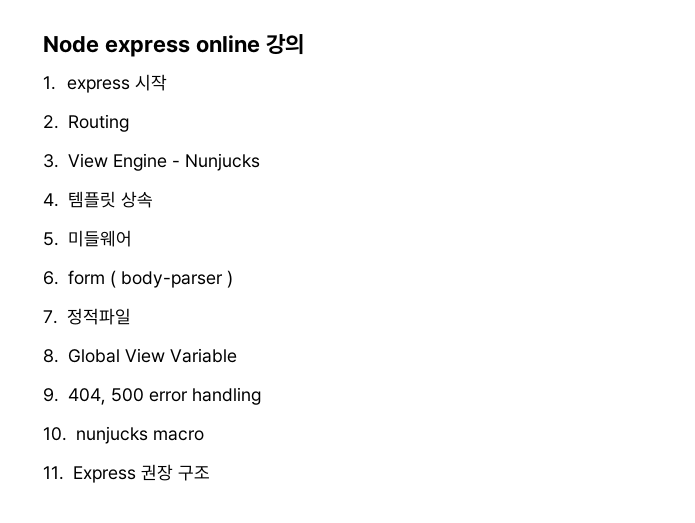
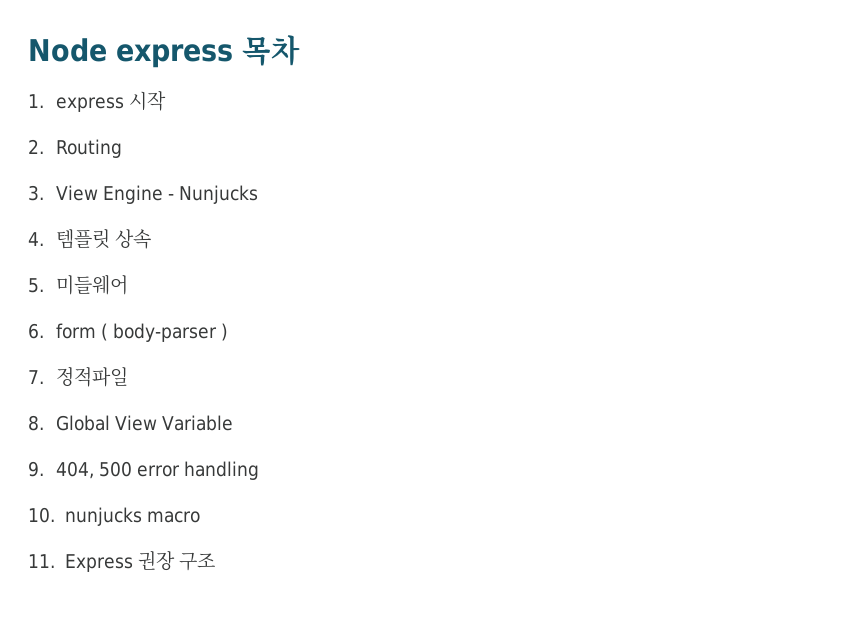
[196,34,305,55] online 강의 -> [242,35,300,66] 목차

